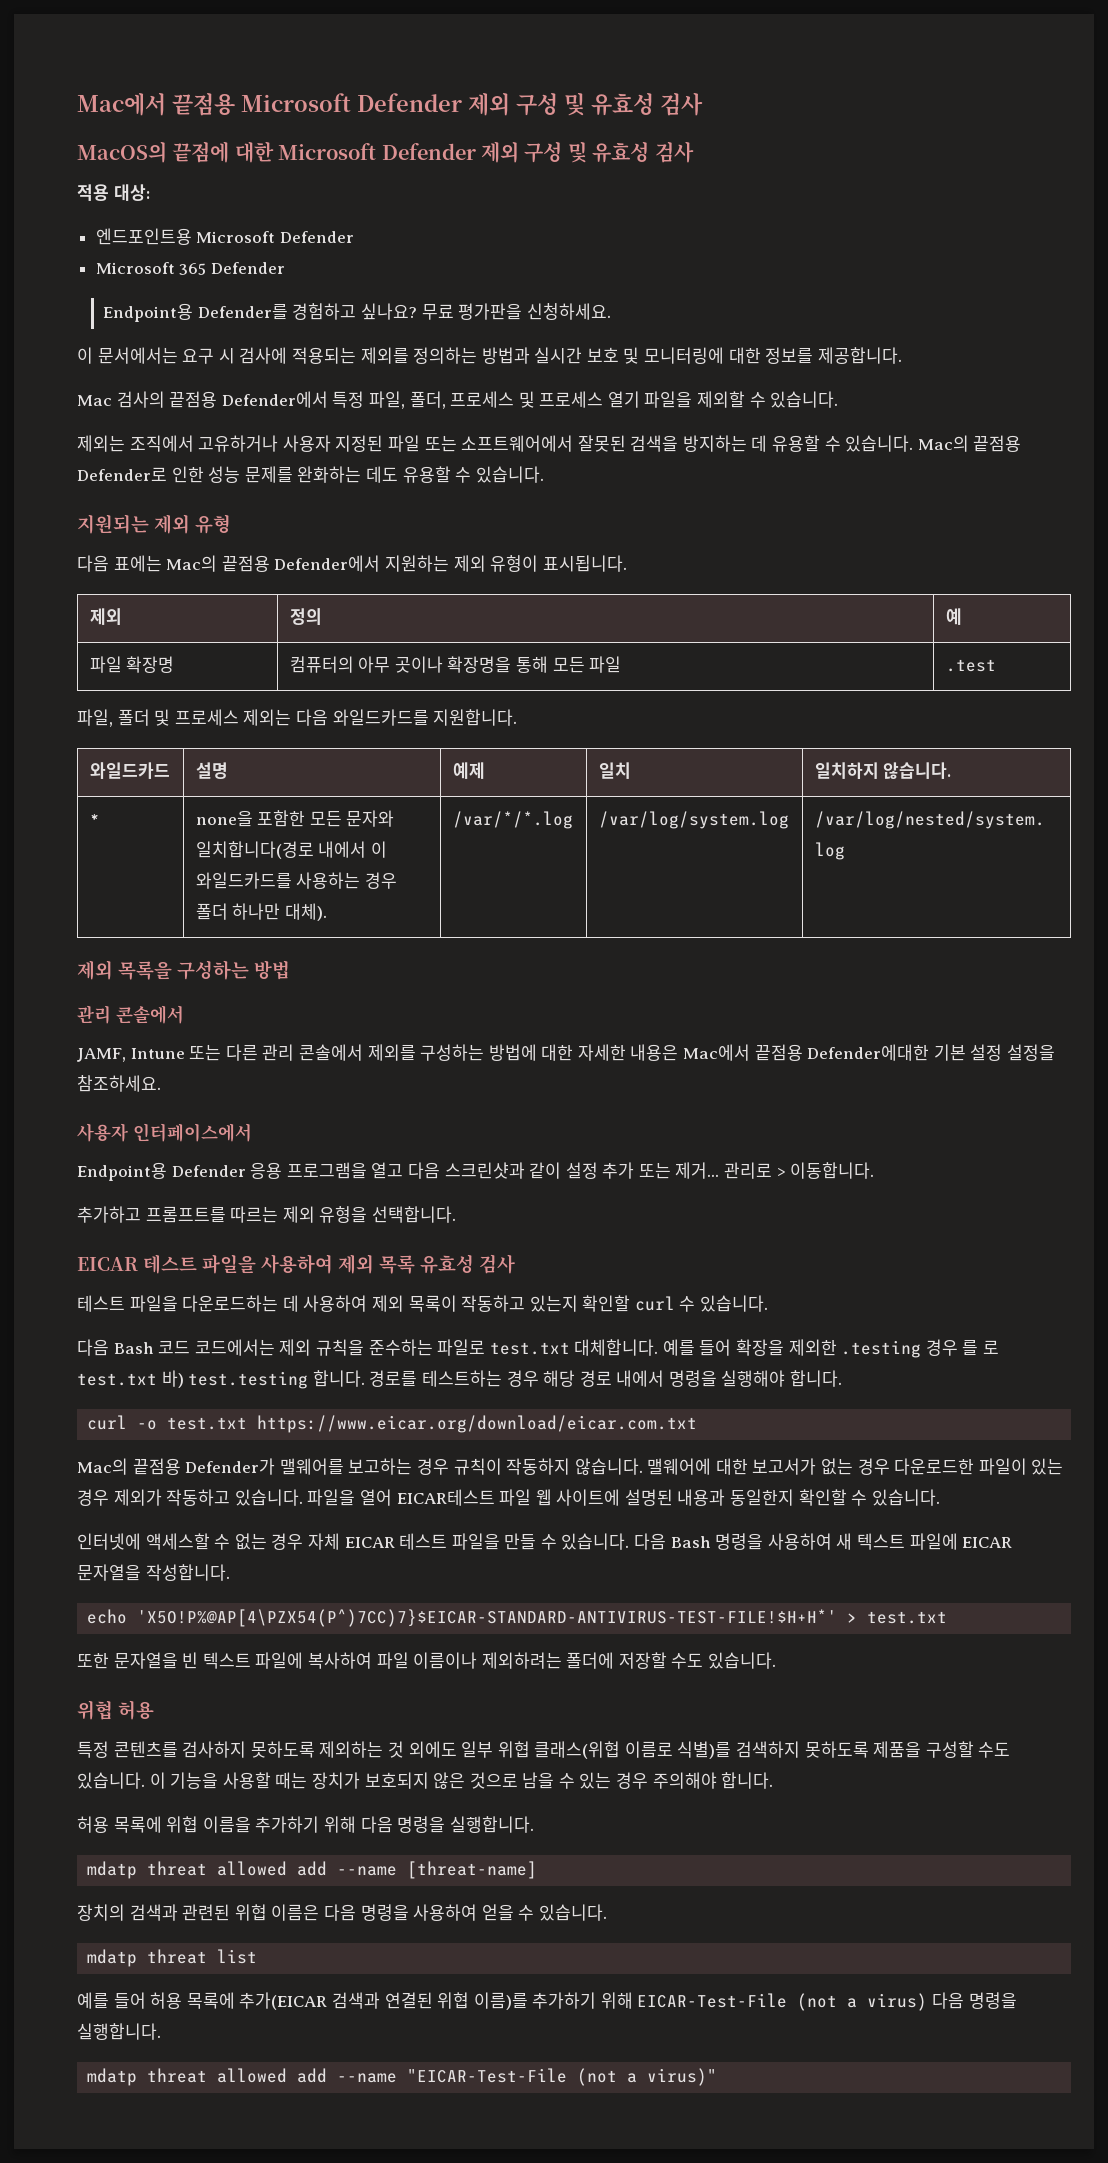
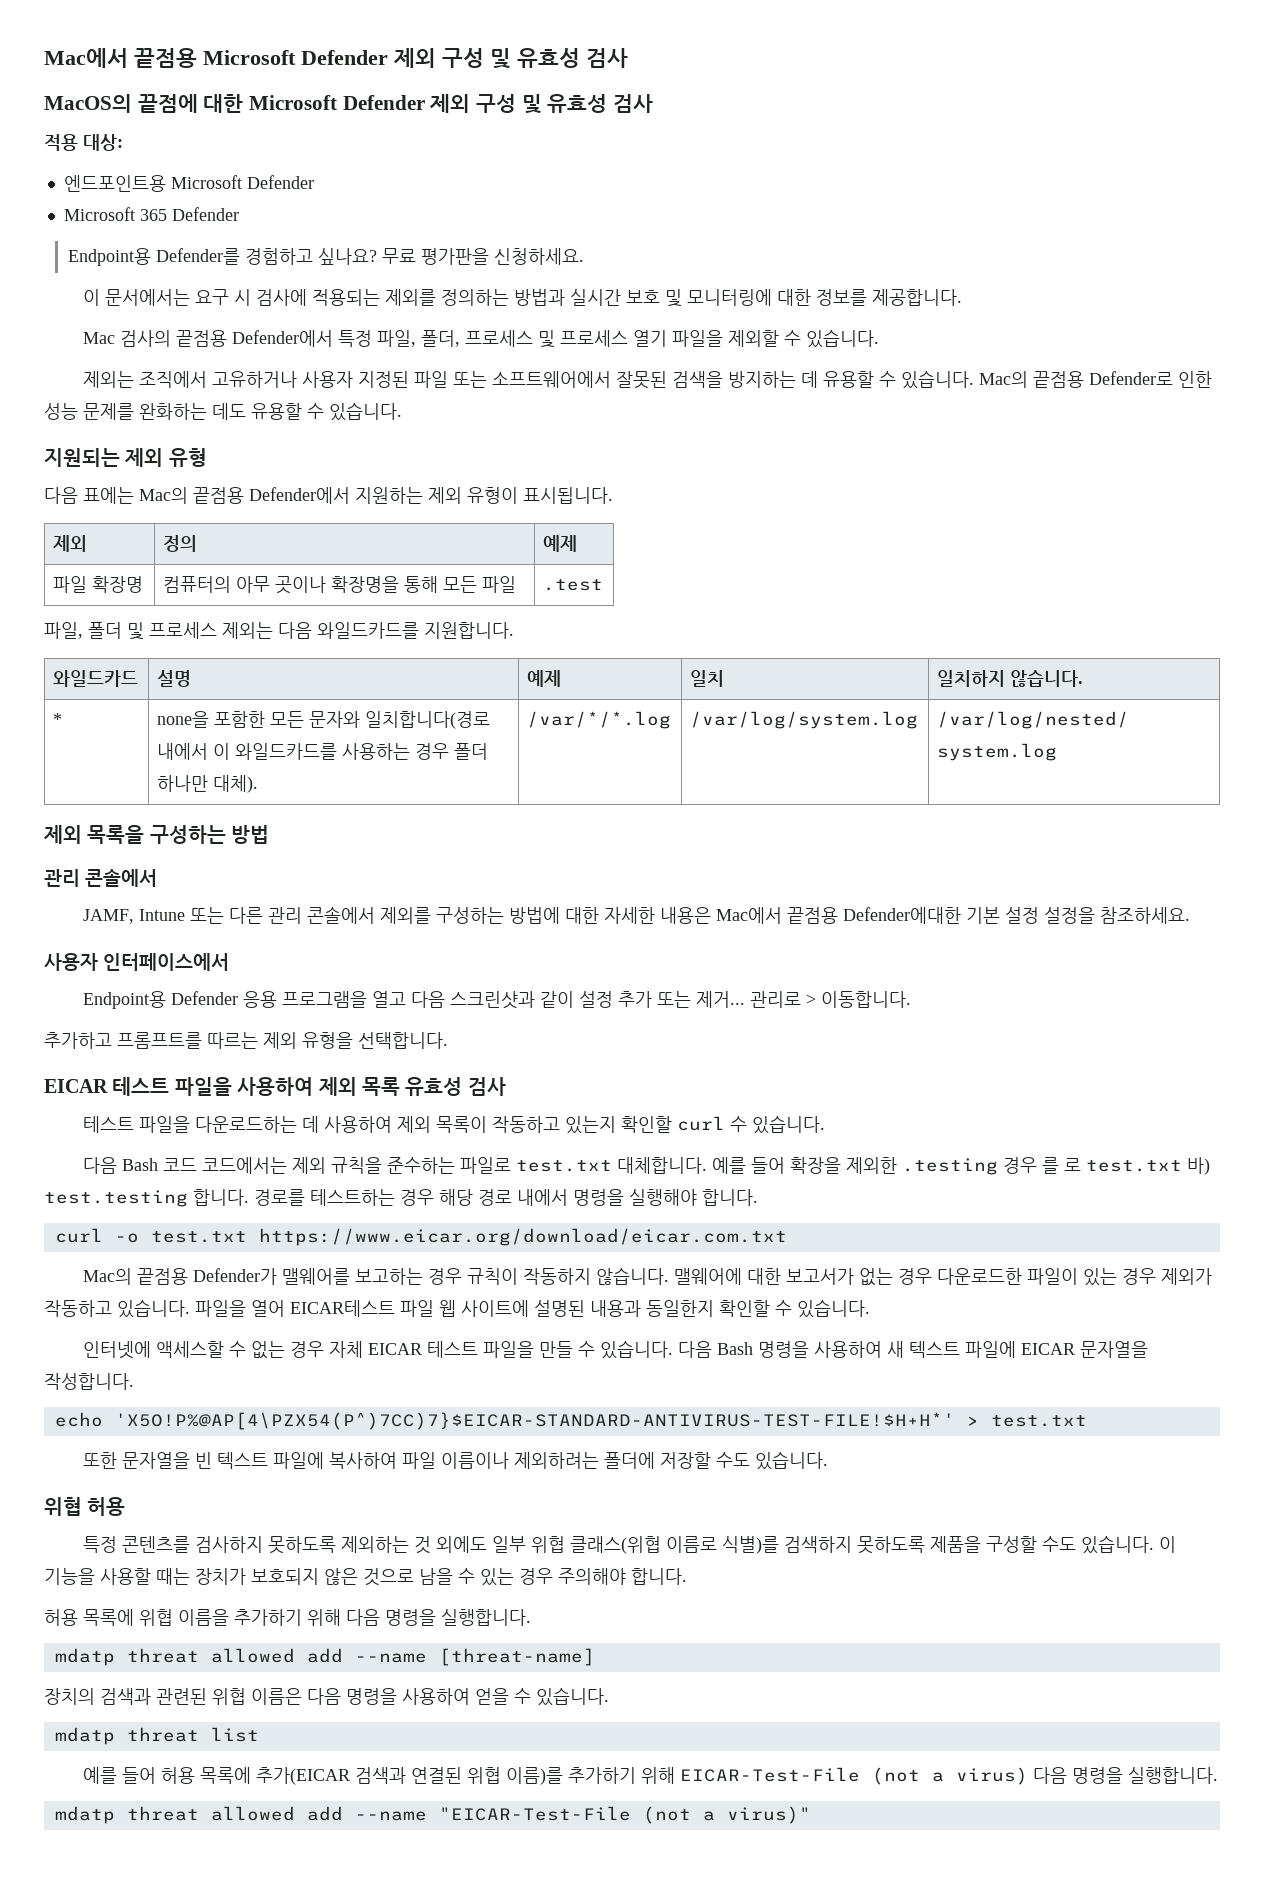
[945,608,962,625] 예 -> [543,535,578,552] 예제

